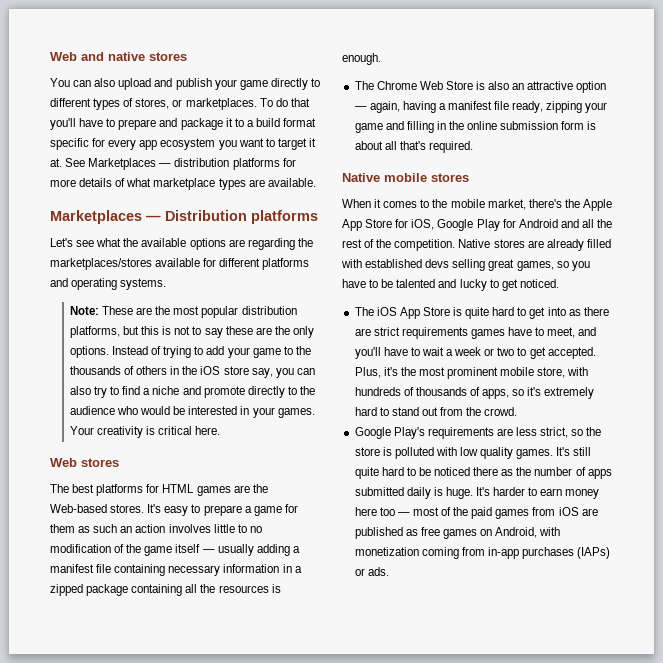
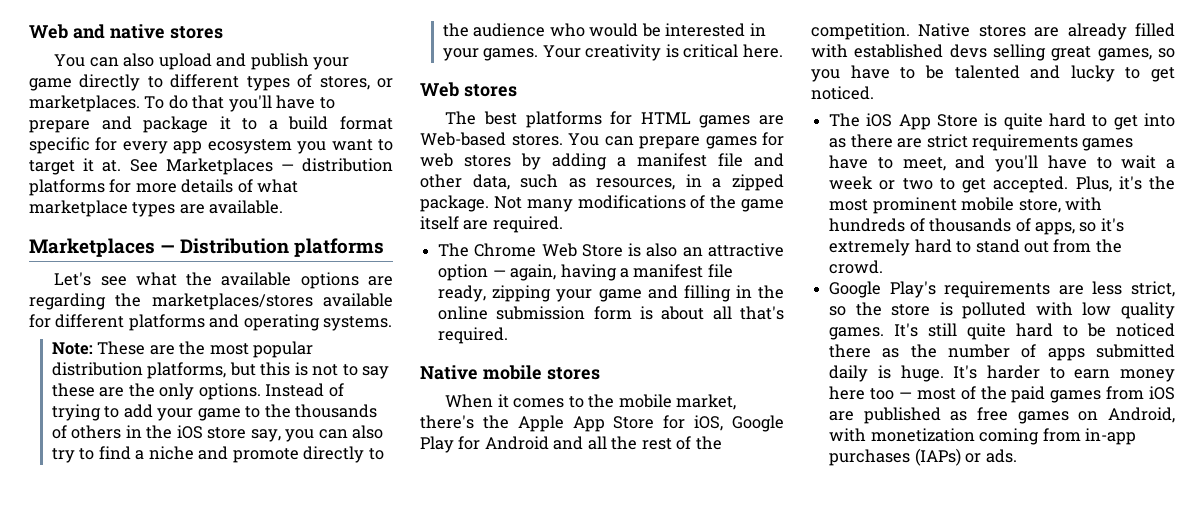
[252,484,268,493] the -> (784, 120) none
[147,504,298,516] [50,524,262,533] [50,544,300,556] [50,564,302,576] [50,584,281,596] [342,53,381,65] It's easy to prepare a game for them as such an action involves little to no modification of the game itself — usually adding a manifest file containing necessary information in a zipped package containing all the resources is enough. -> [568,132,784,149] [420,153,784,170] [420,174,784,191] [420,195,784,212] [420,216,563,233] You can prepare games for web stores by adding a manifest file and other data, such as resources, in a zipped package. Not many modifications of the game itself are required.

